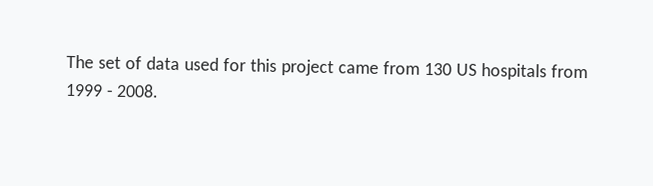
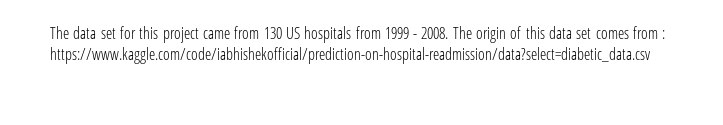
[66,54,219,71] The set of data used -> [50,26,116,39] The data set
(160, 90) none -> [452,26,666,43] [50,47,651,64] The origin of this data set comes from : https://www.kaggle.com/code/iabhishekofficial/prediction-on-hospital-readmission/data?select=diabetic_data.csv

